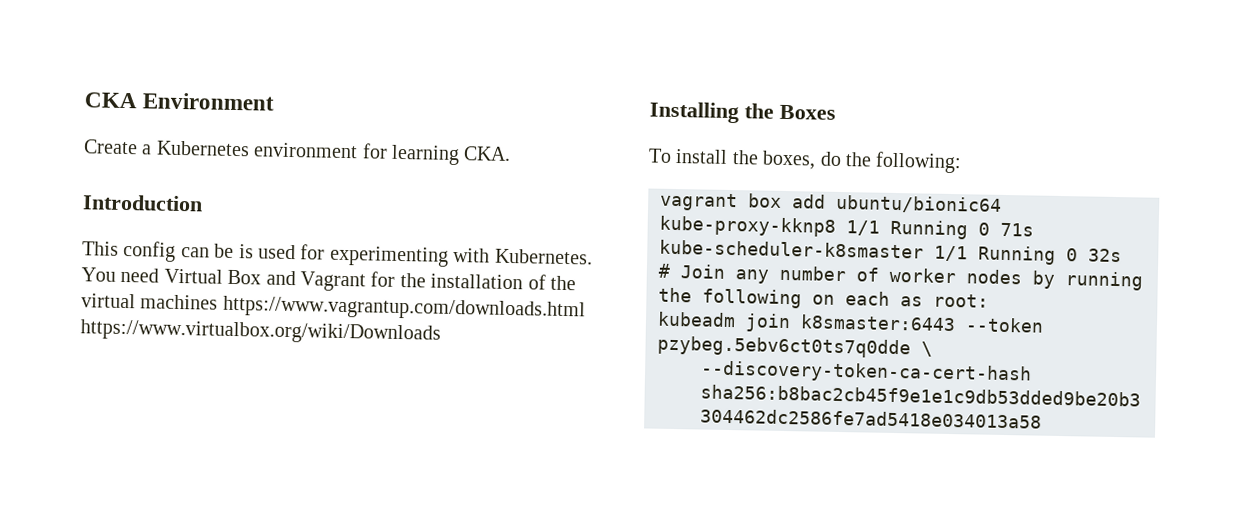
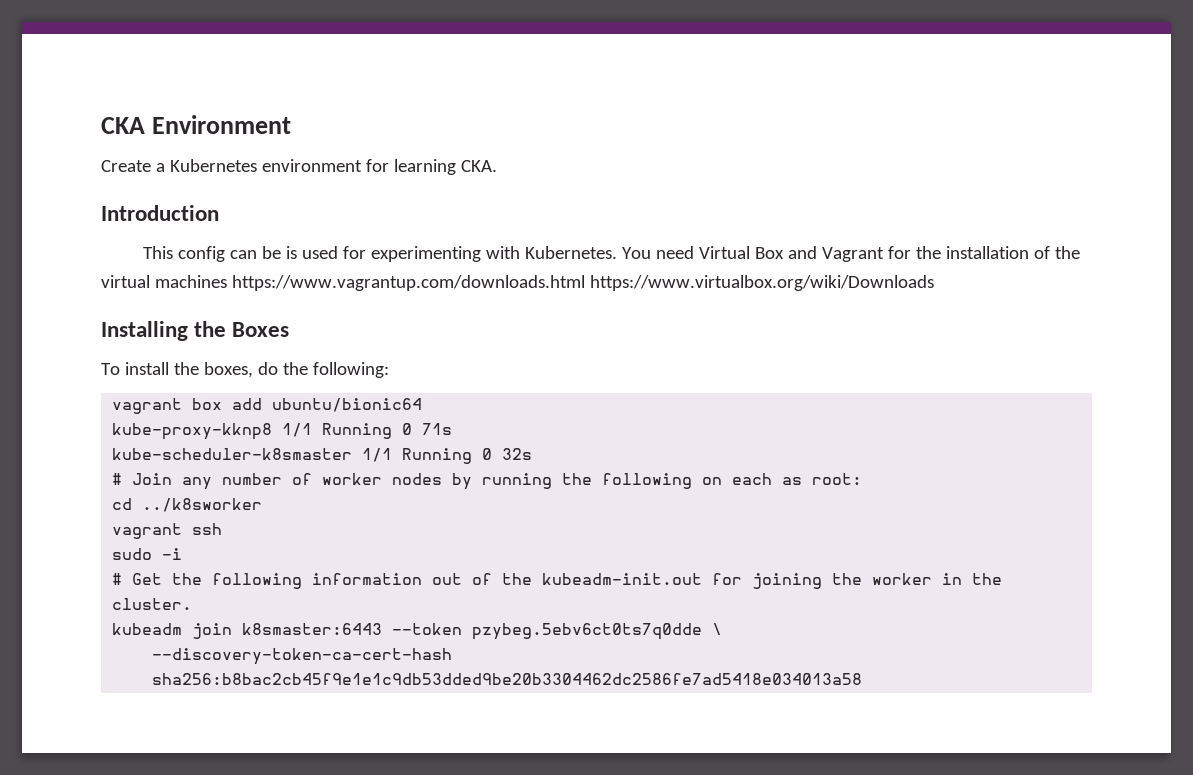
(989, 300) none -> [112,498,263,512] [112,523,223,539] [112,548,183,560] [112,573,1003,589] [112,598,193,610] // cd ../k8sworker // vagrant ssh // sudo -i // # Get the following information out of the kubeadm-init.out for joining the worker in the cluster.

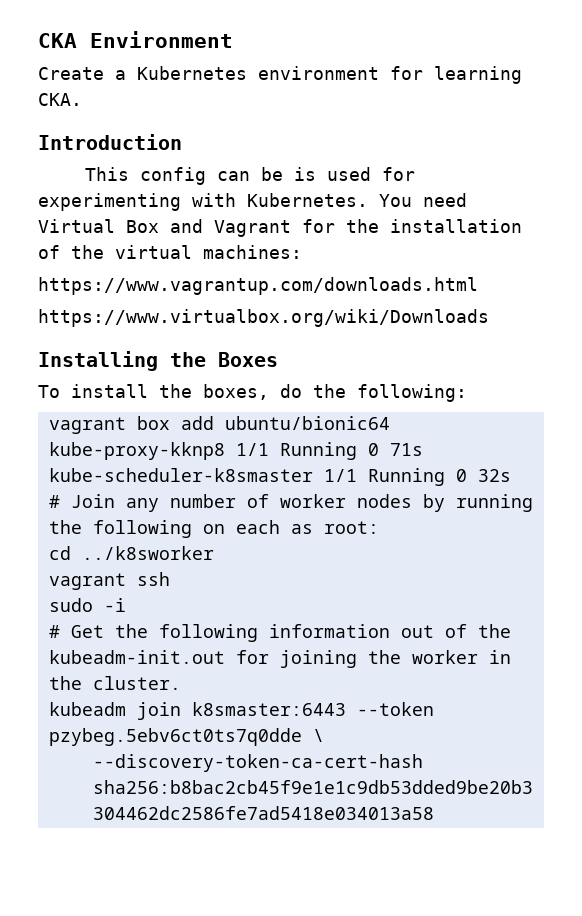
[154,275,227,288] machines -> [203,245,302,259] machines: //
(585, 283) none -> (478, 286) //

